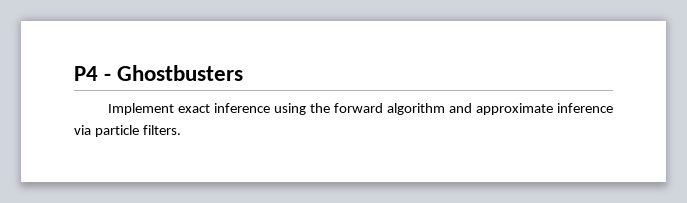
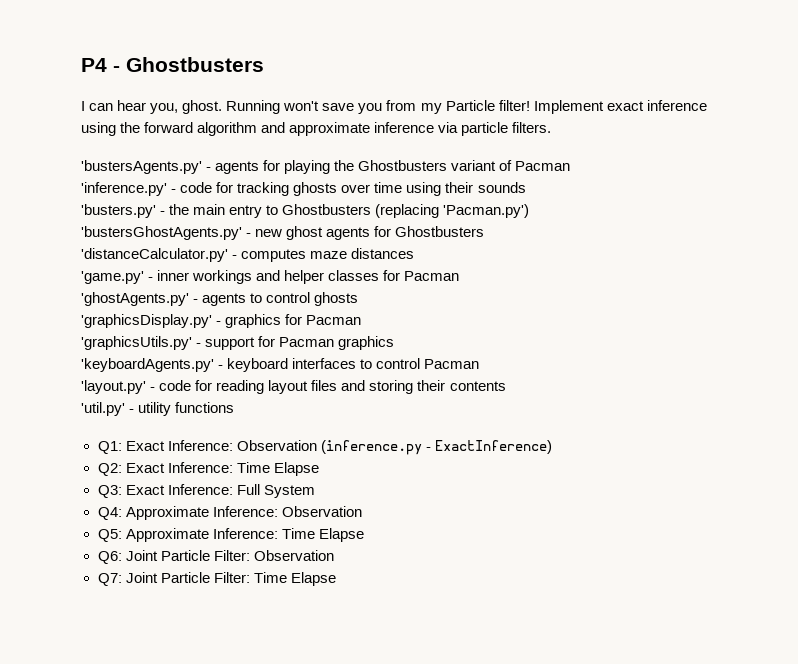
(244, 73) none -> [81,100,530,114] I can hear you, ghost. Running won't save you from my Particle filter!
(181, 130) none -> [81,160,571,174] [81,182,526,196] [81,204,530,218] [81,226,485,240] [81,248,415,262] [81,270,460,284] [81,292,359,306] [81,314,362,328] [81,336,395,350] [81,358,480,372] [81,380,506,394] [81,402,235,416] [97,440,552,455] [97,462,319,476] [97,484,315,498] [97,506,362,520] [97,528,364,542] [97,550,334,564] [97,572,336,586] // 'bustersAgents.py' - agents for playing the Ghostbusters variant of Pacman // 'inference.py' - code for tracking ghosts over time using their sounds // 'busters.py' - the main entry to Ghostbusters (replacing 'Pacman.py') // 'bustersGhostAgents.py' - new ghost agents for Ghostbusters // 'distanceCalculator.py' - computes maze distances // 'game.py' - inner workings and helper classes for Pacman // 'ghostAgents.py' - agents to control ghosts // 'graphicsDisplay.py' - graphics for Pacman // 'graphicsUtils.py' - support for Pacman graphics // 'keyboardAgents.py' - keyboard interfaces to control Pacman // 'layout.py' - code for reading layout files and storing their contents // 'util.py' - utility functions // Q1: Exact Inference: Observation (inference.py - ExactInference) // Q2: Exact Inference: Time Elapse // Q3: Exact Inference: Full System // Q4: Approximate Inference: Observation // Q5: Approximate Inference: Time Elapse // Q6: Joint Particle Filter: Observation // Q7: Joint Particle Filter: Time Elapse

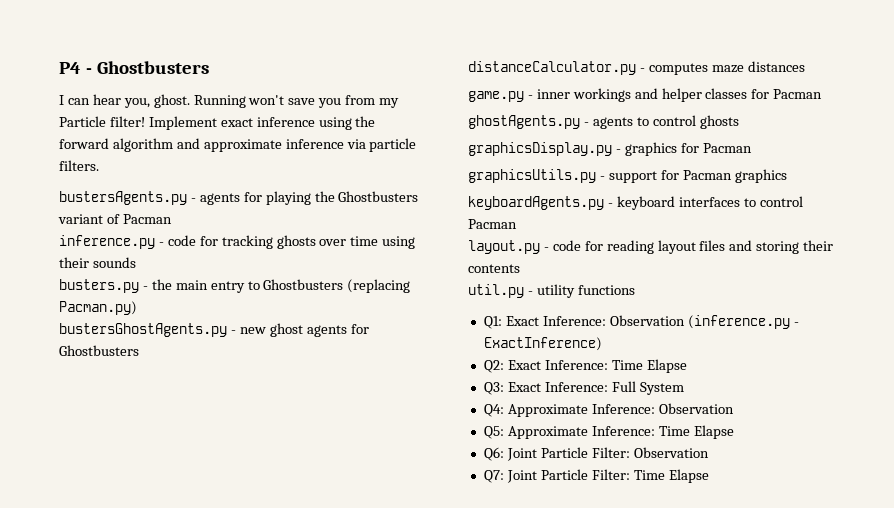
[81,160,202,174] 'bustersAgents.py' -> [59,191,187,205] bustersAgents.py
[81,182,167,196] 'inference.py' -> [59,235,155,249] inference.py
[81,204,156,218] 'busters.py' -> [59,279,139,293] busters.py
[443,204,530,218] [81,226,242,240] 'Pacman.py') // 'bustersGhostAgents.py' -> [59,301,137,315] [59,323,227,337] Pacman.py) // bustersGhostAgents.py
[81,248,228,262] 'distanceCalculator.py' -> [468,61,636,75] distanceCalculator.py
[81,271,144,284] 'game.py' -> [468,91,524,102] game.py
[81,292,189,306] 'ghostAgents.py' -> [468,115,580,129] ghostAgents.py
[81,314,212,328] 'graphicsDisplay.py' -> [468,142,612,156] graphicsDisplay.py
[81,336,192,350] 'graphicsUtils.py' -> [468,169,596,183] graphicsUtils.py
[81,358,214,372] 'keyboardAgents.py' -> [468,196,604,210] keyboardAgents.py
[81,380,146,394] 'layout.py' -> [468,240,540,254] layout.py
[81,402,125,416] 'util.py' -> [468,284,524,298] util.py

